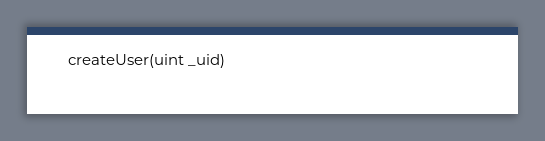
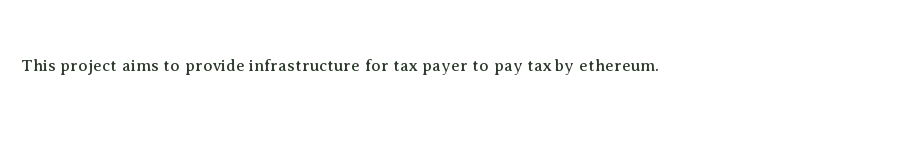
[68,54,226,68] createUser(uint _uid) -> [21,59,659,75] This project aims to provide infrastructure for tax payer to pay tax by ethereum.

